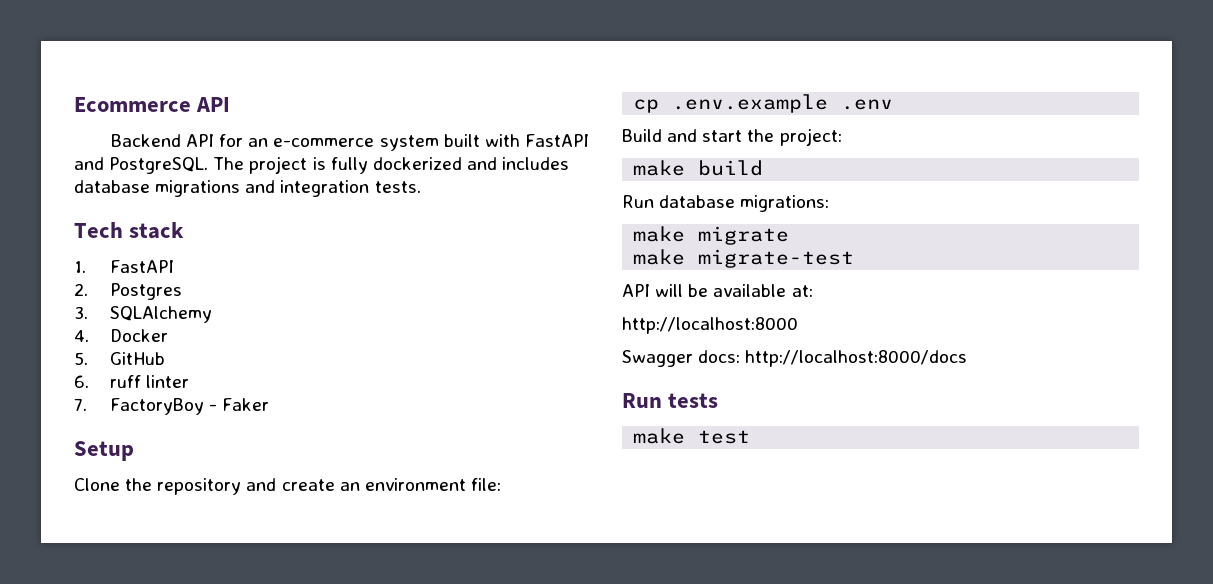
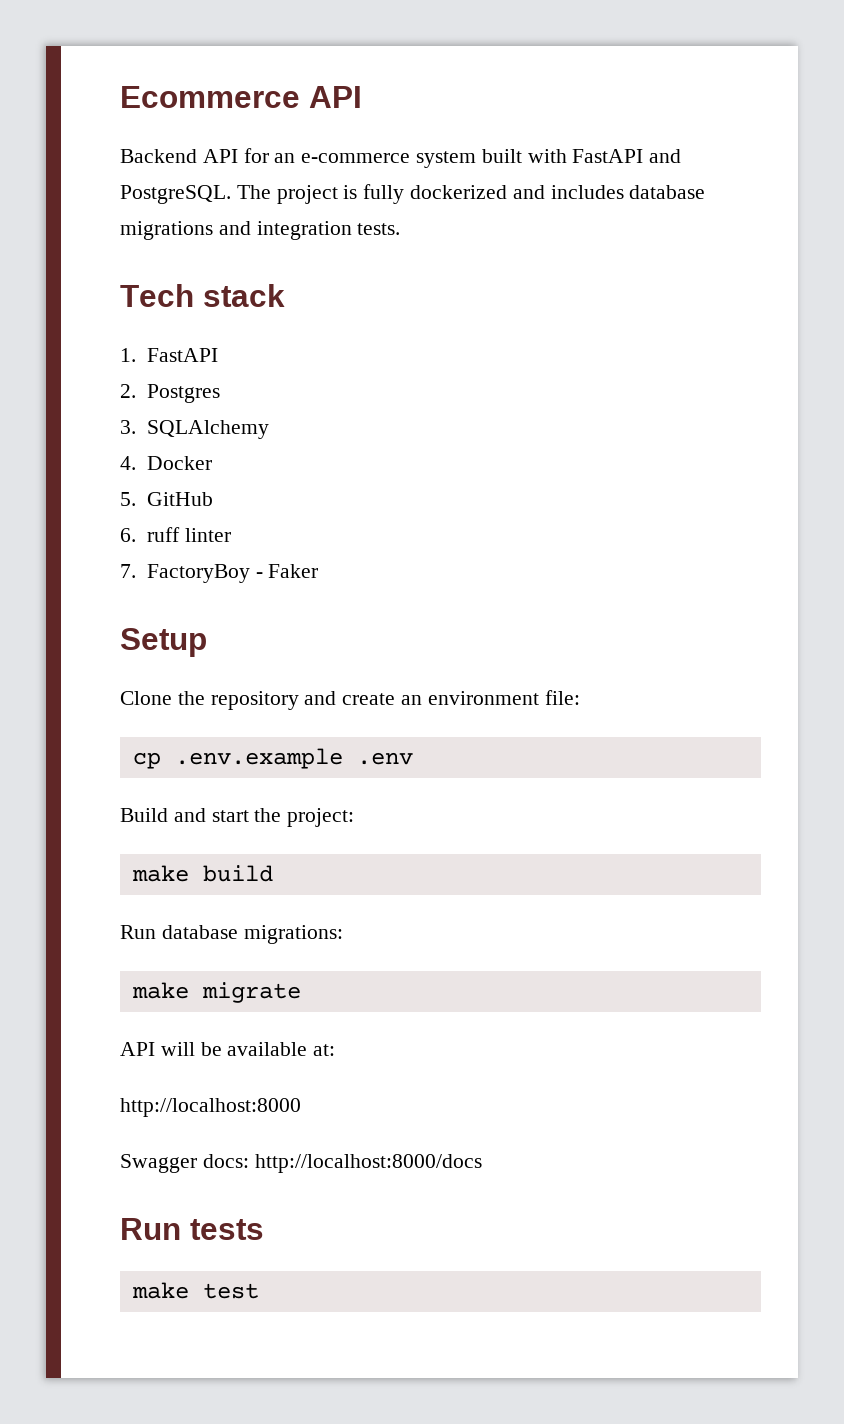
[633,249,855,268] // make migrate-test -> (301, 992) none

